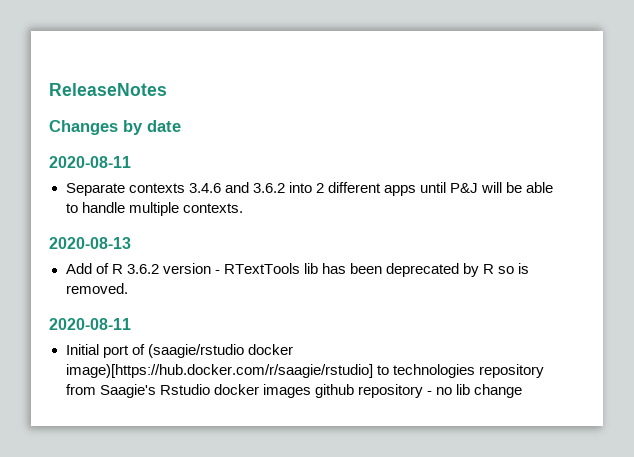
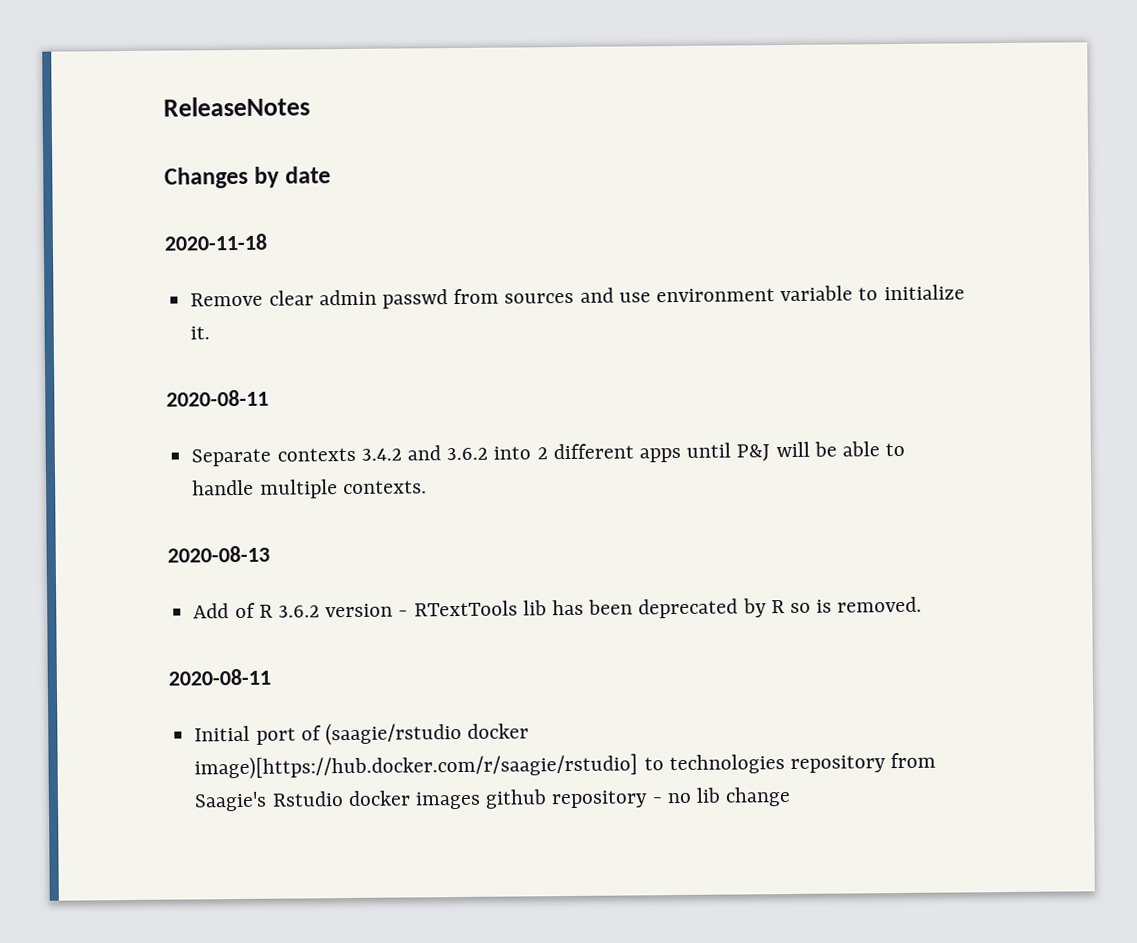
(181, 126) none -> [164,233,267,251] [190,284,965,309] [190,326,211,340] // 2020-11-18 // Remove clear admin passwd from sources and use environment variable to initialize it.
[188,183,221,193] 3.4.6 -> [360,448,402,461] 3.4.2

